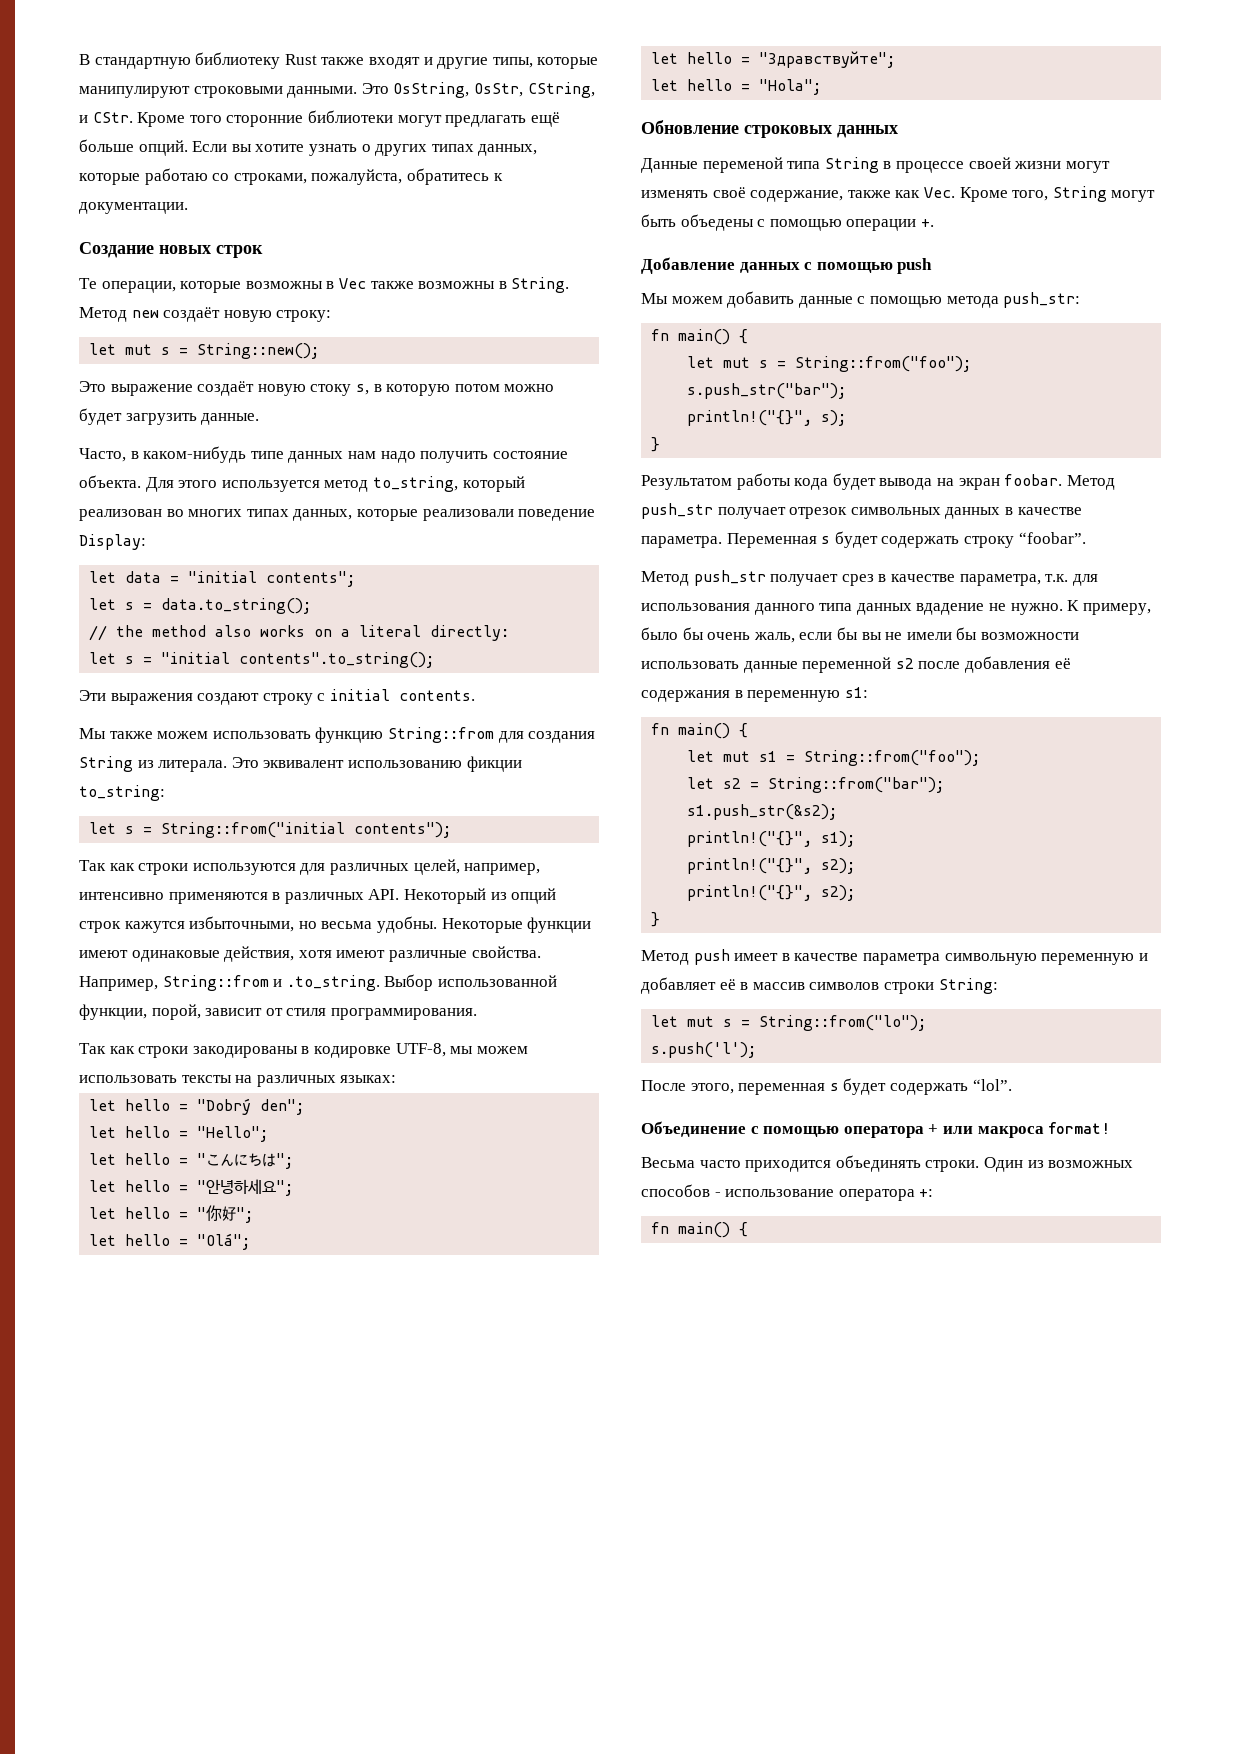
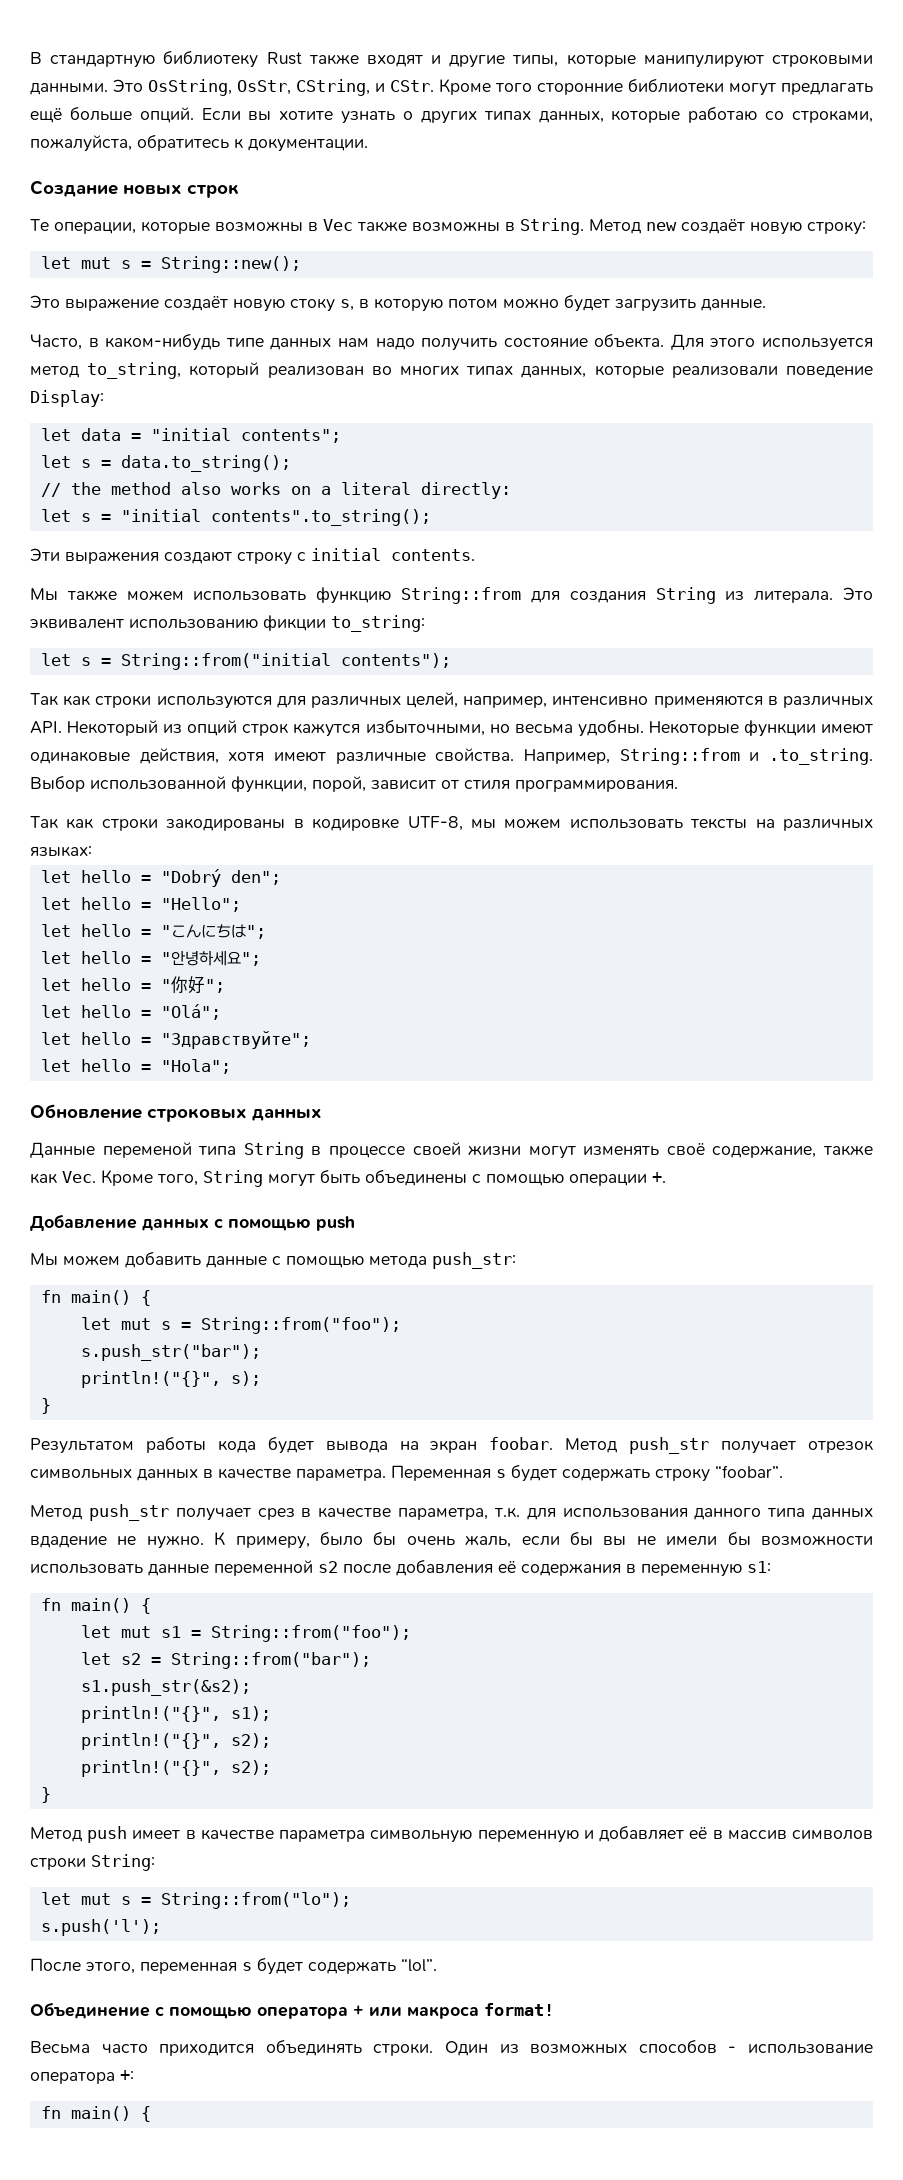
[680,214,754,231] объедены -> [365,1169,467,1186] объединены

